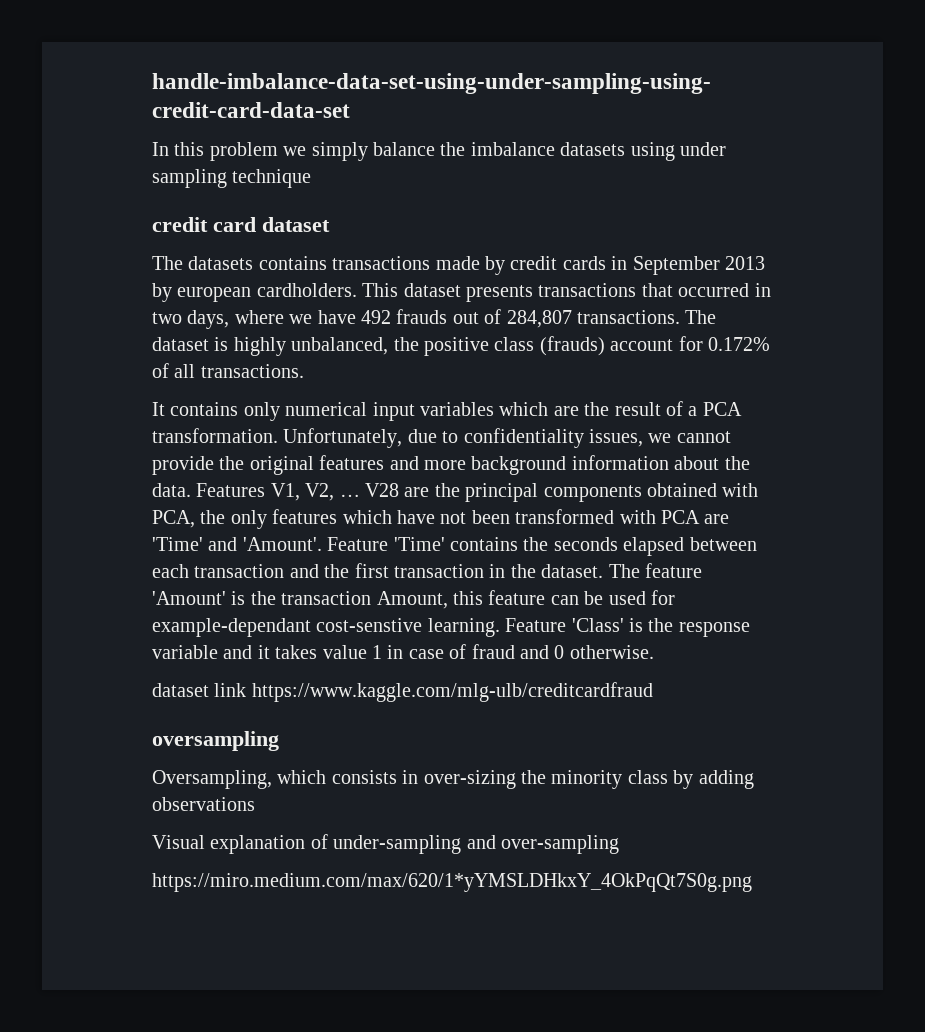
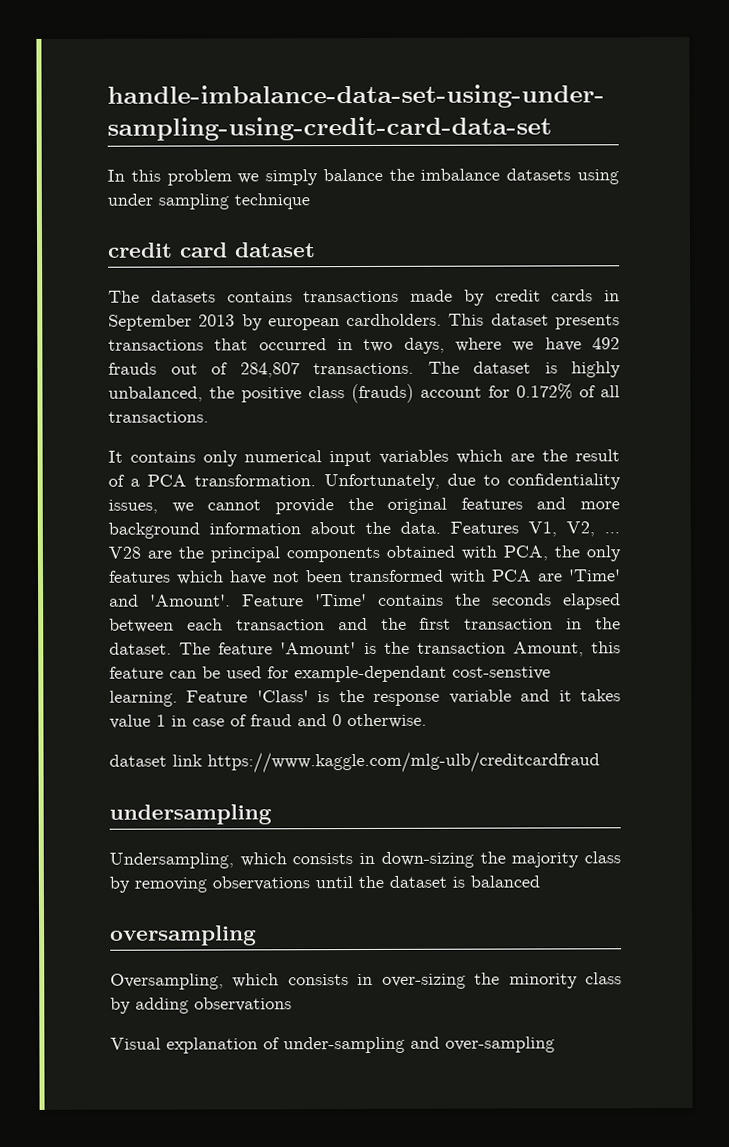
(653, 692) none -> [109,804,272,825] [109,851,621,869] [109,875,540,893] // undersampling // Undersampling, which consists in down-sizing the majority class by removing observations until the dataset is balanced
[152,873,752,892] // https://miro.medium.com/max/620/1*yYMSLDHkxY_4OkPqQt7S0g.png -> (555, 1044) none

